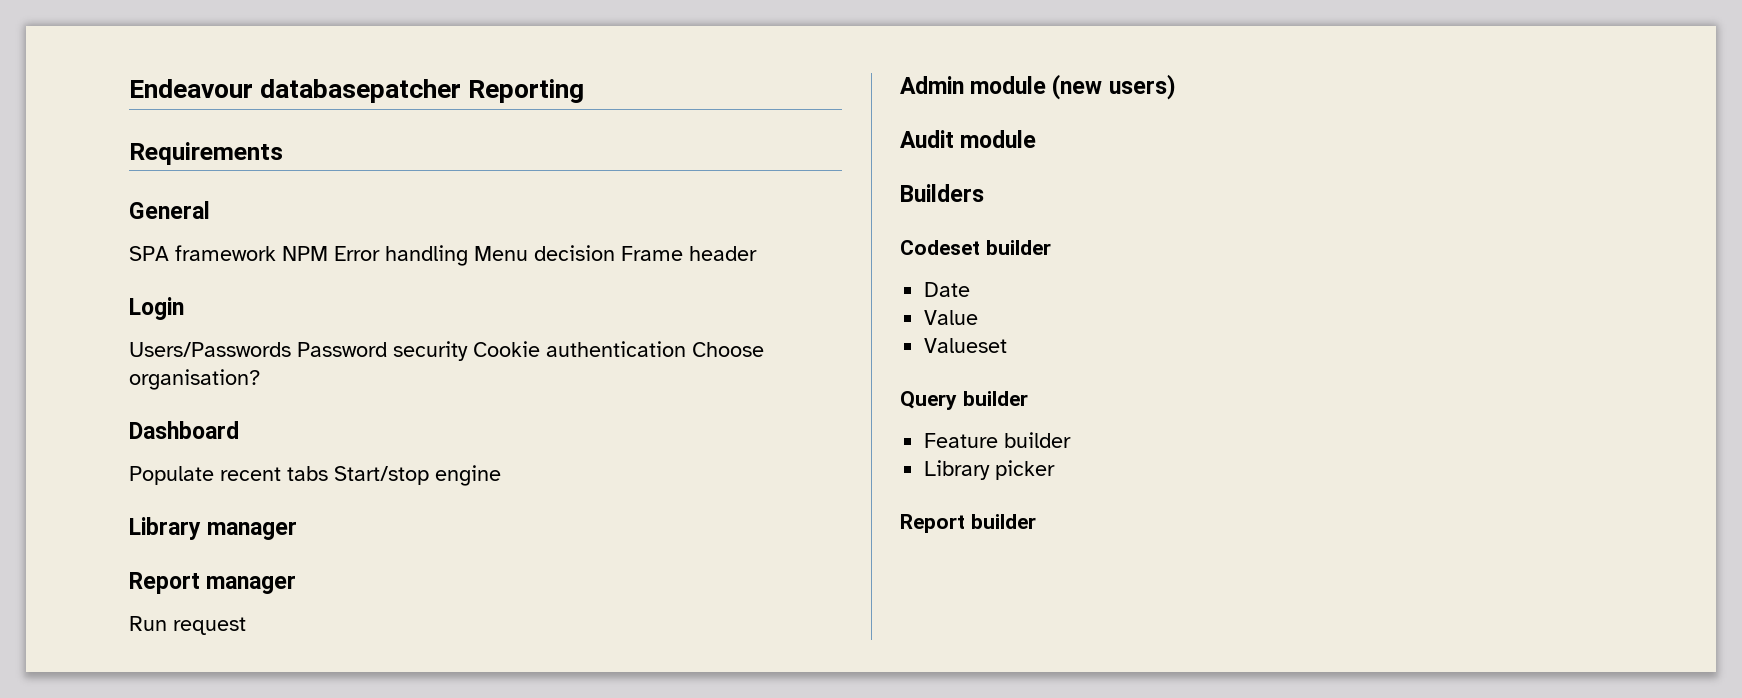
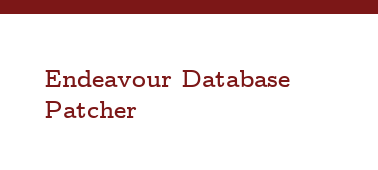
[260,79,585,103] [129,142,283,165] [129,201,210,219] [129,245,757,266] [129,297,184,320] [129,341,764,361] [129,369,260,390] [129,421,239,439] [129,465,501,486] [129,517,298,540] [129,572,297,594] [129,616,246,635] [900,74,1176,100] [900,130,1037,148] [900,184,984,202] [900,240,1051,255] [924,282,971,297] [924,310,979,325] [924,338,1008,353] [900,391,1028,410] [924,432,1072,448] [924,460,1056,480] [900,514,1036,533] databasepatcher Reporting // Requirements // General // SPA framework NPM Error handling Menu decision Frame header // Login // Users/Passwords Password security Cookie authentication Choose organisation? // Dashboard // Populate recent tabs Start/stop engine // Library manager // Report manager // Run request // Admin module (new users) // Audit module // Builders // Codeset builder // Date // Value // Valueset // Query builder // Feature builder // Library picker // Report builder -> [181,70,290,87] [44,101,137,118] Database Patcher

